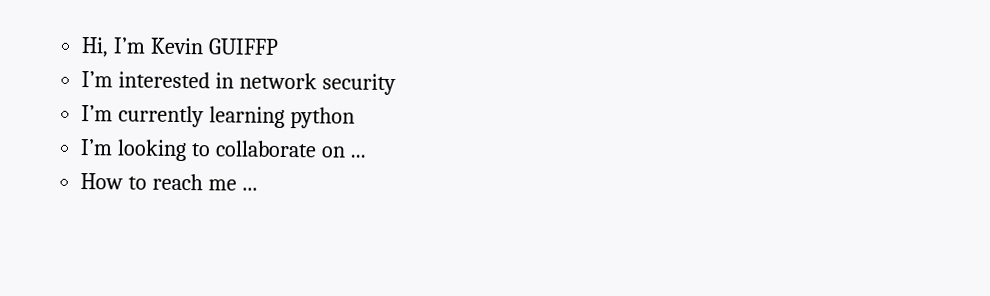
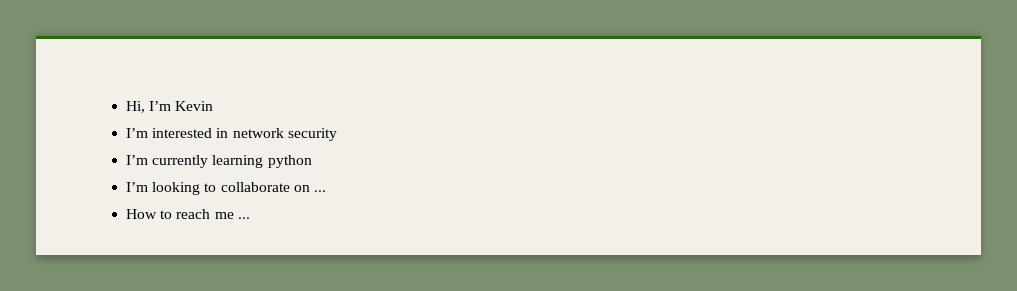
[208,38,280,55] GUIFFP -> (214, 106) none

